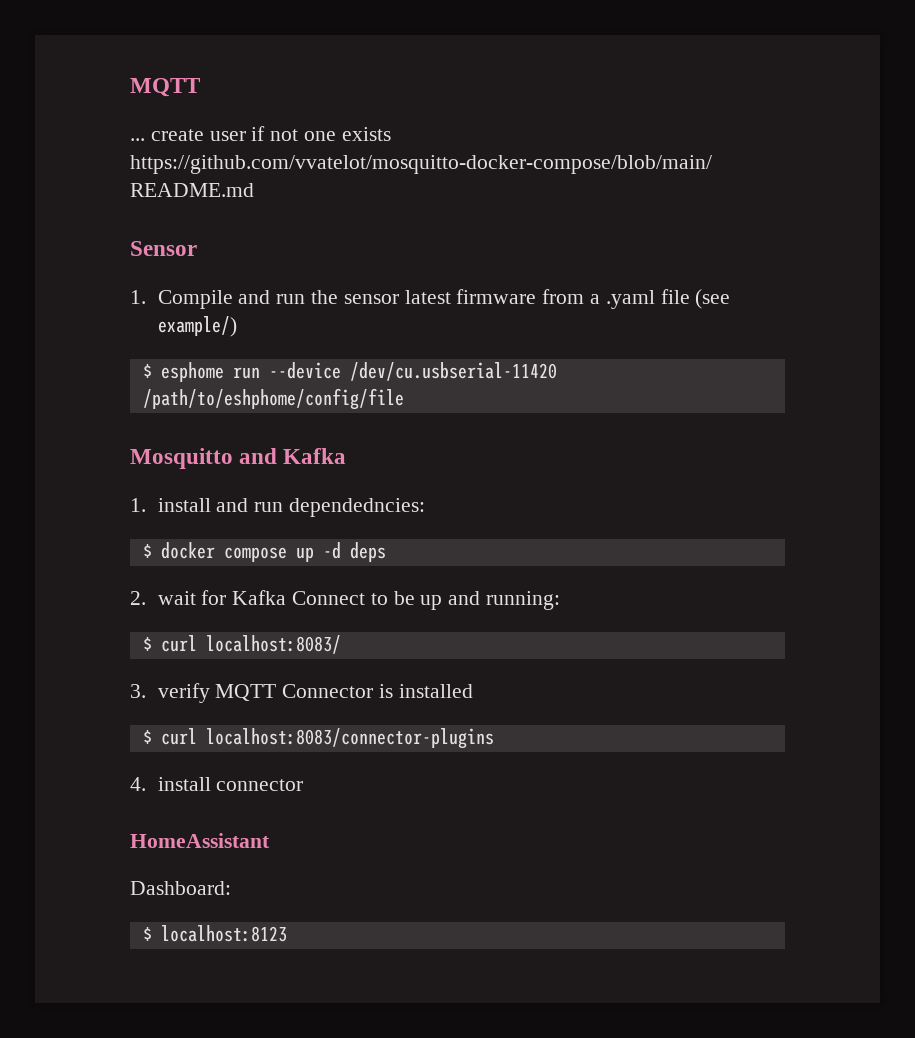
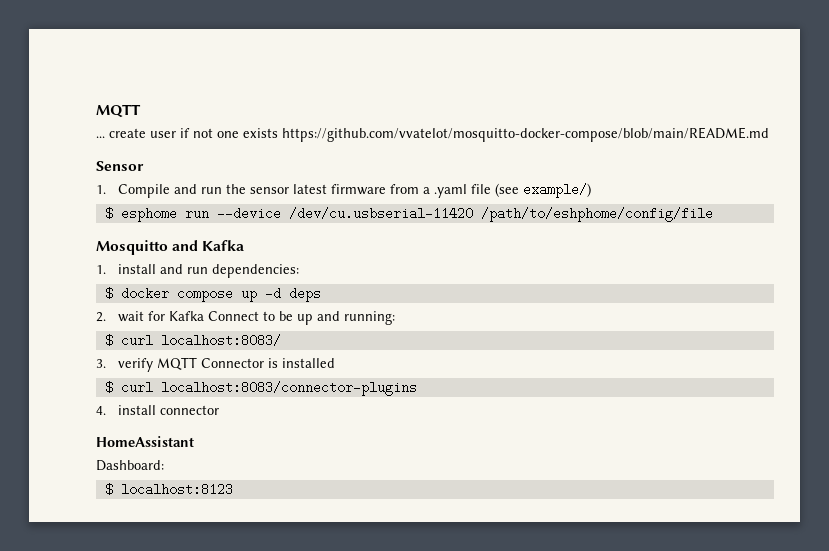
[288,498,425,517] dependedncies: -> [211,264,299,278] dependencies:

